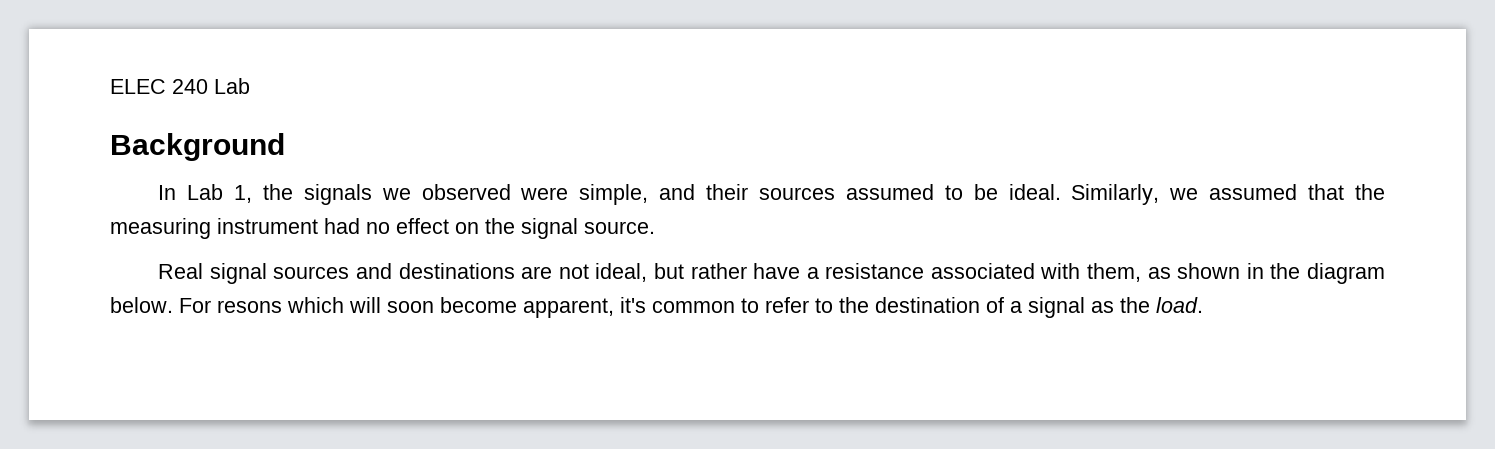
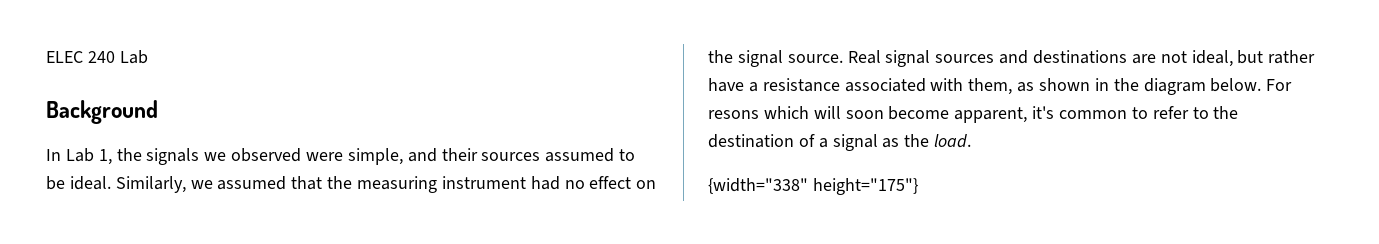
(655, 227) // -> (843, 58) none
(1203, 305) none -> [708,178,918,195] // {width="338" height="175"}

